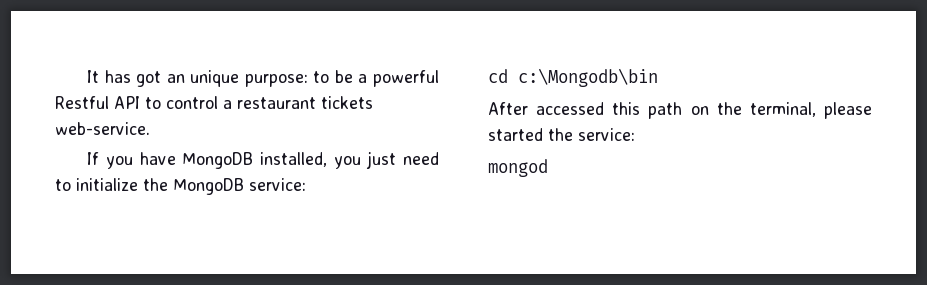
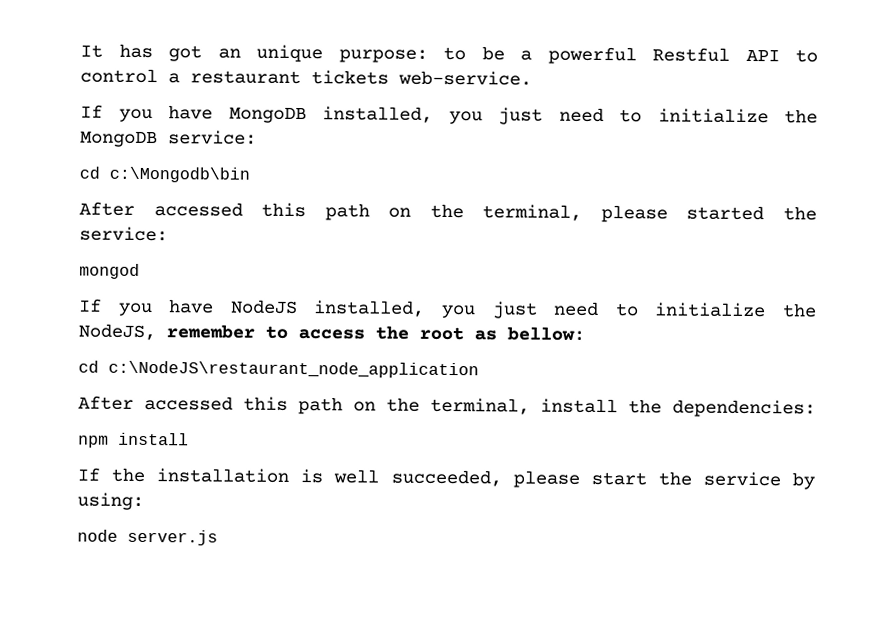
(548, 168) none -> [78,298,818,319] [78,323,585,341] [78,360,479,379] [78,395,816,418] [78,432,189,448] [77,467,816,490] [77,492,144,510] [77,529,218,546] // If you have NodeJS installed, you just need to initialize the NodeJS, remember to access the root as bellow: // cd c:\NodeJS\restaurant_node_application // After accessed this path on the terminal, install the dependencies: // npm install // If the installation is well succeeded, please start the service by using: // node server.js

